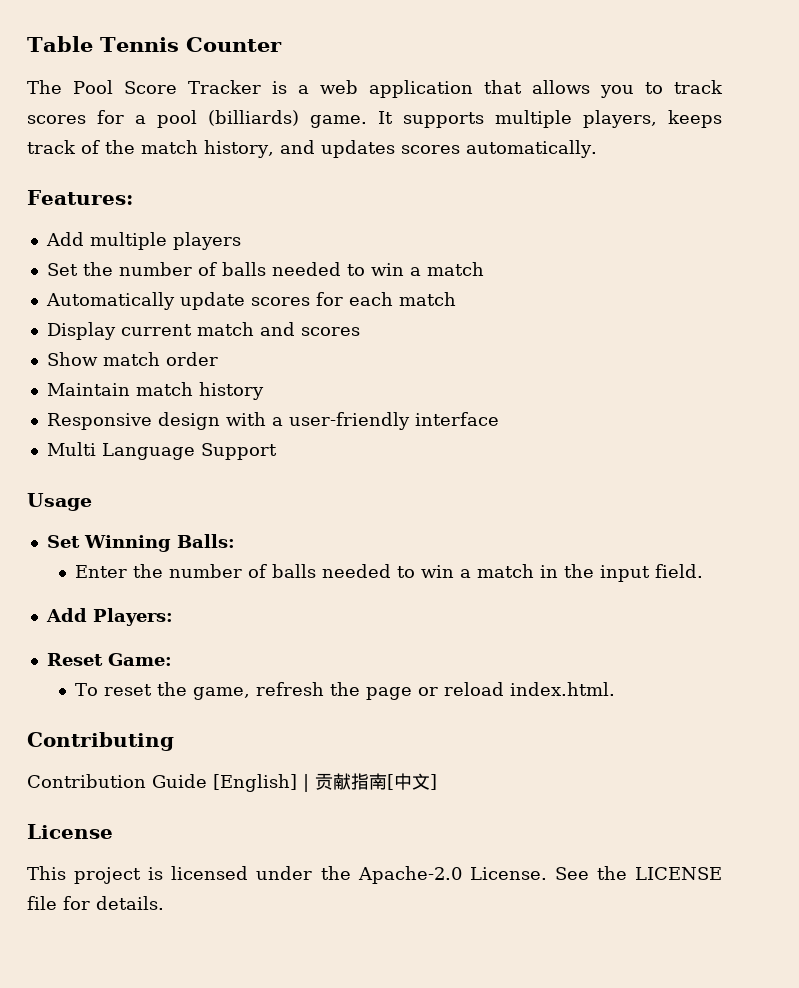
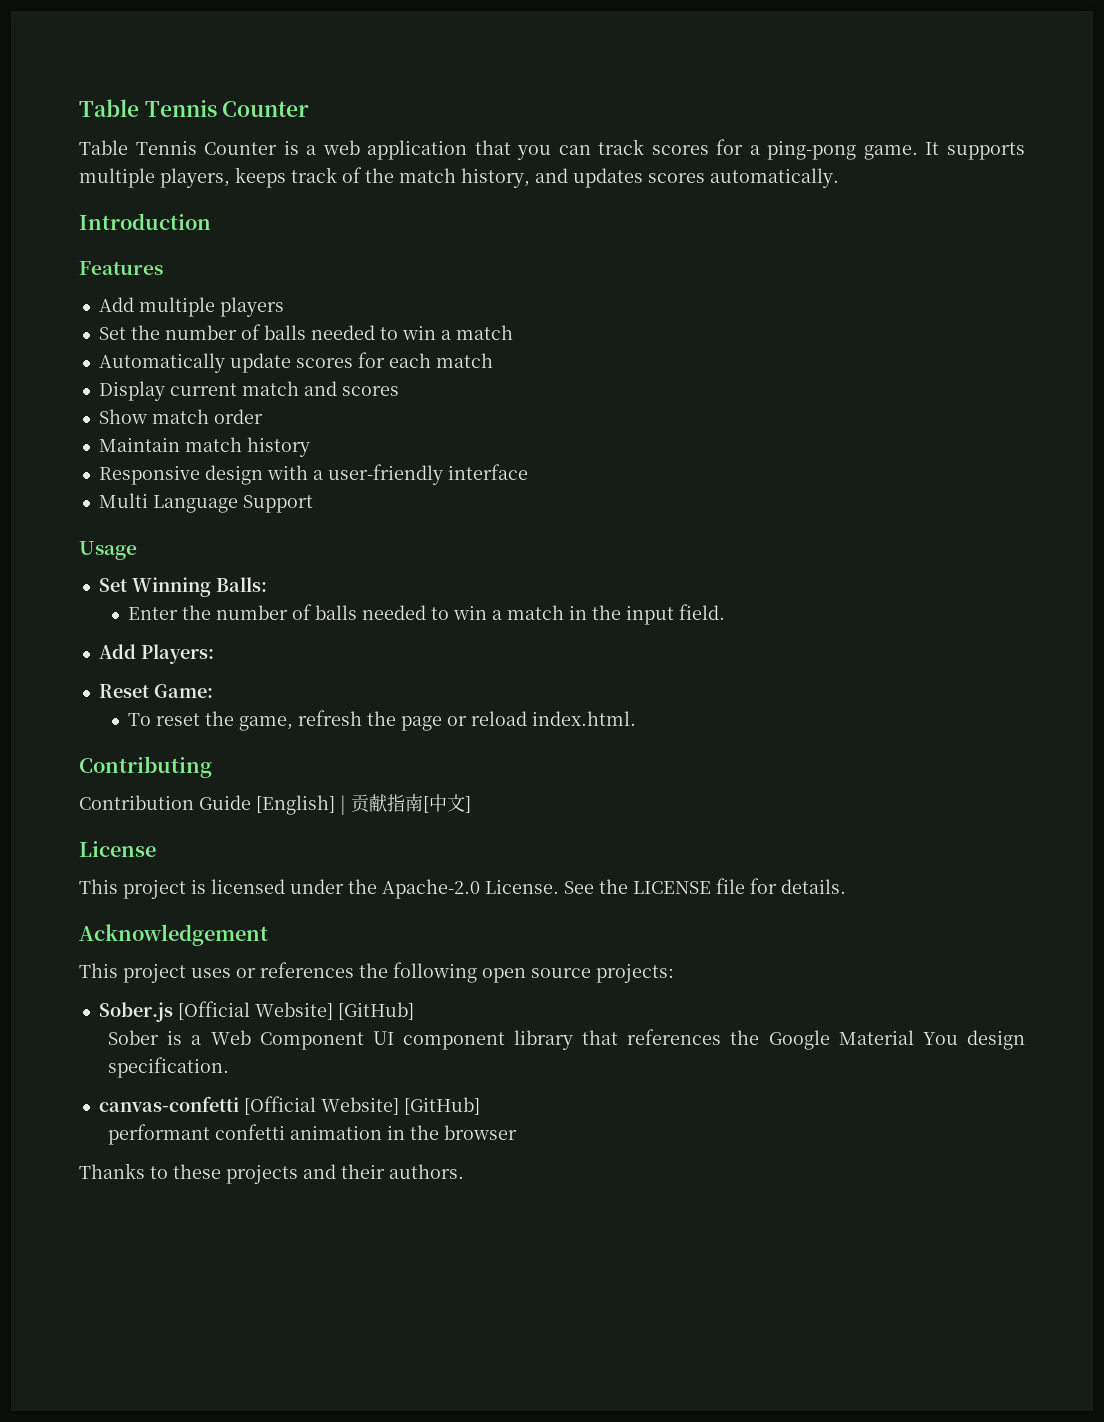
[27,80,261,94] The Pool Score Tracker -> [79,140,278,155] Table Tennis Counter
[531,80,663,98] allows you to -> [517,145,591,160] you can
[157,110,299,128] pool (billiards) -> [767,140,857,160] ping-pong
[27,190,133,205] Features: -> [79,213,211,230] [79,261,163,275] Introduction // Features
(164, 903) none -> [79,924,268,946] [79,962,674,983] [98,1001,414,1022] [108,1029,1026,1050] [108,1057,230,1078] [98,1096,480,1115] [108,1124,518,1145] [79,1163,464,1184] // Acknowledgement // This project uses or references the following open source projects: // Sober.js [Official Website] [GitHub] // Sober is a Web Component UI component library that references the Google Material You design specification. // canvas-confetti [Official Website] [GitHub] // performant confetti animation in the browser // Thanks to these projects and their authors.

